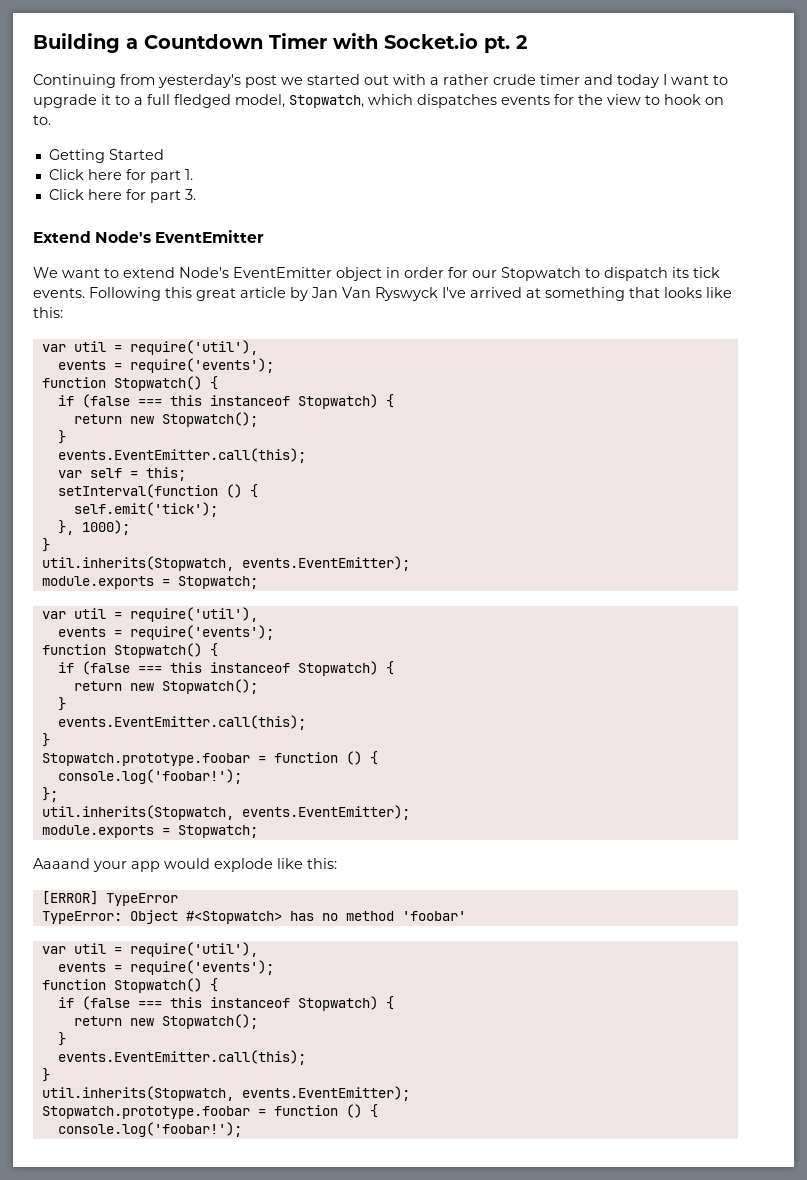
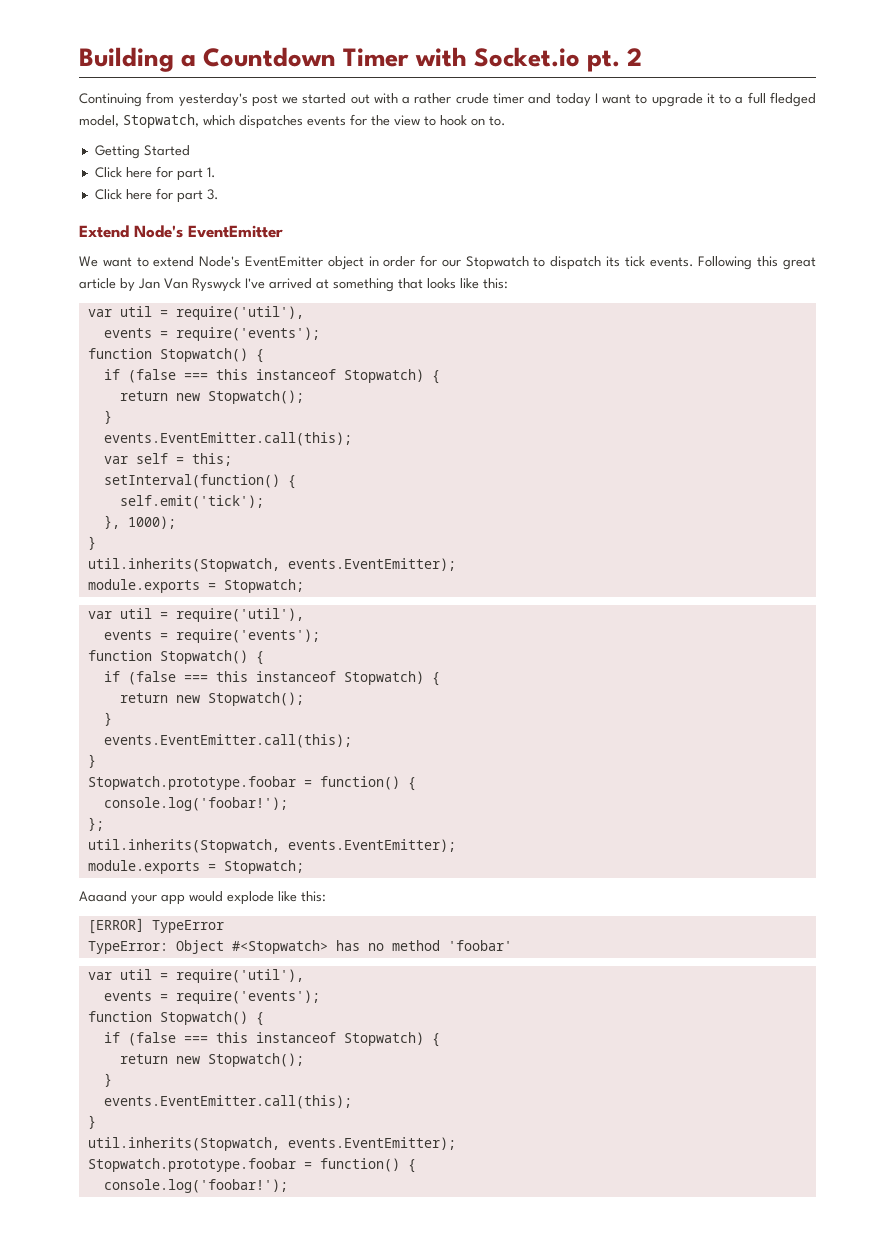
[57,484,242,498] setInterval(function () -> [103,474,280,488] setInterval(function()
[273,751,362,765] function () -> [319,776,400,790] function()
[273,1104,362,1118] function () -> [319,1158,400,1172] function()

